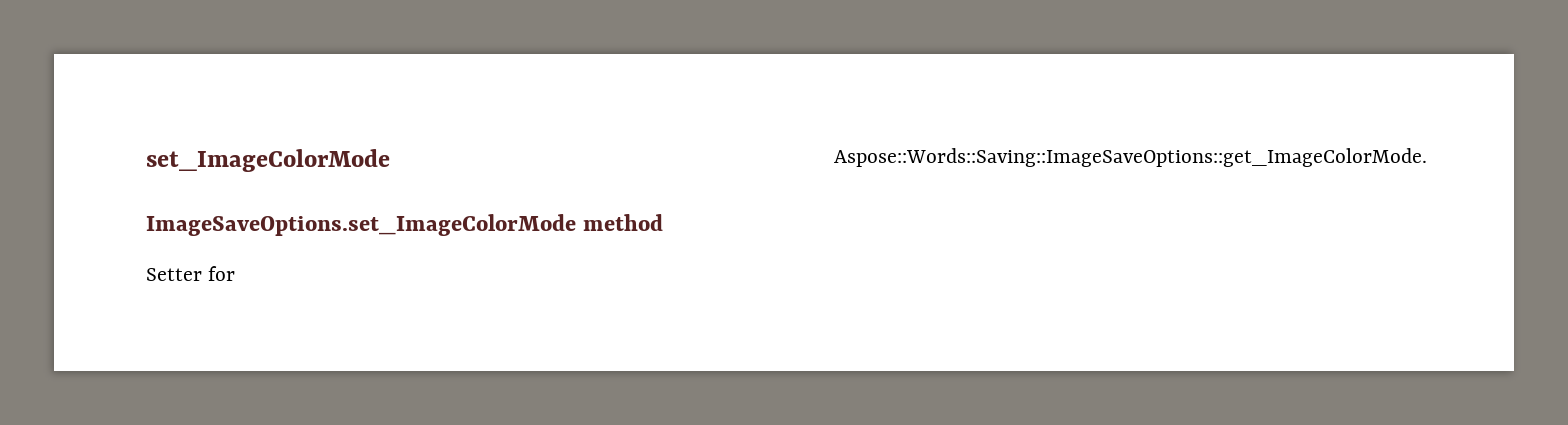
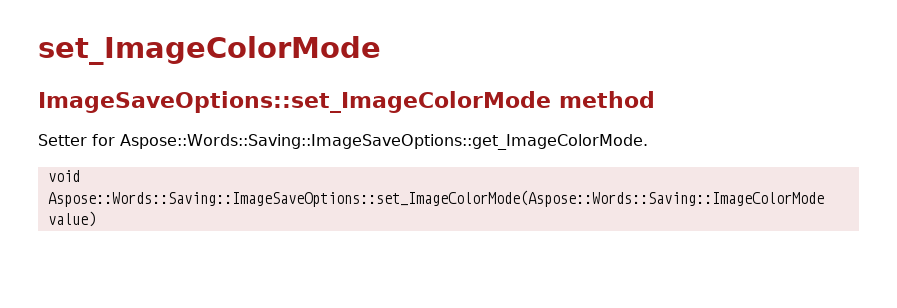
[146,214,576,236] ImageSaveOptions.set_ImageColorMode -> [38,91,551,113] ImageSaveOptions::set_ImageColorMode
(1427, 157) none -> [47,170,80,182] [47,190,824,207] [47,211,96,227] // void Aspose::Words::Saving::ImageSaveOptions::set_ImageColorMode(Aspose::Words::Saving::ImageColorMode value)

